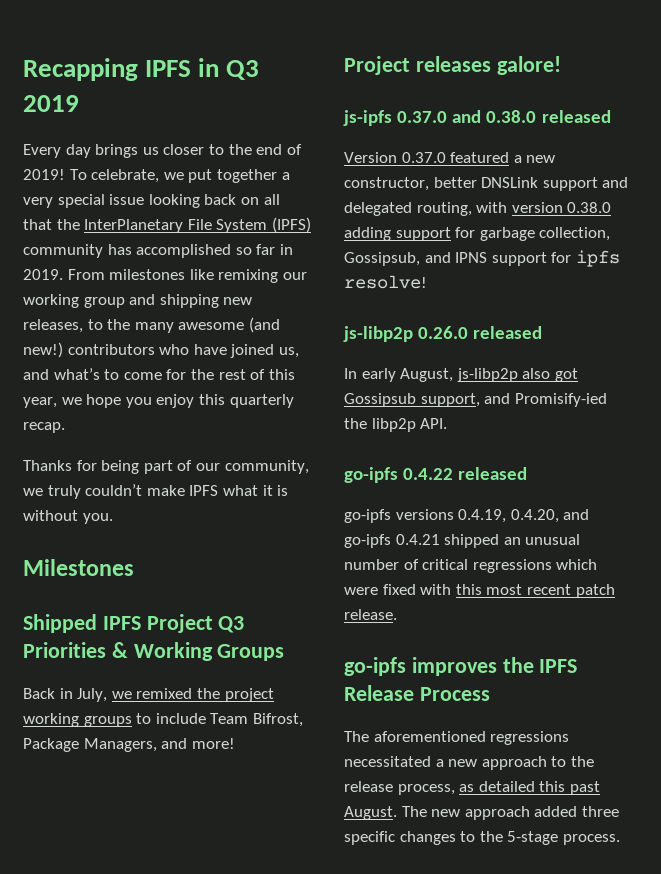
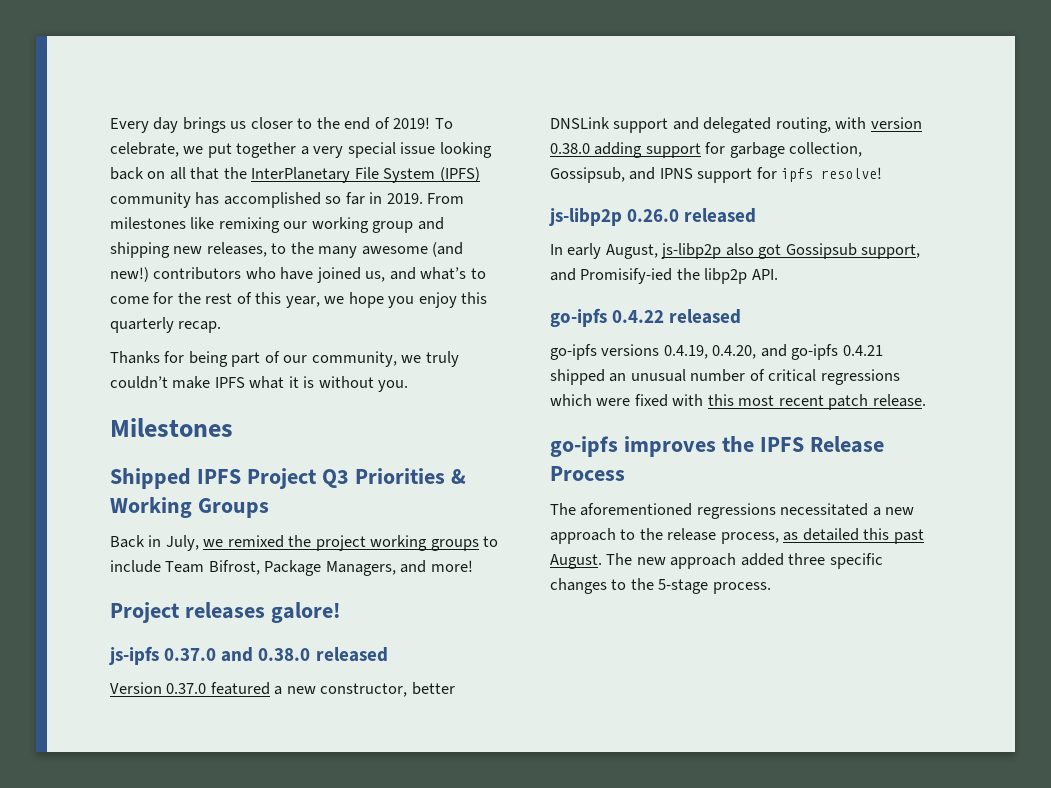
[23,58,260,81] [23,95,79,112] Recapping IPFS in Q3 2019 // -> (110, 125) none

